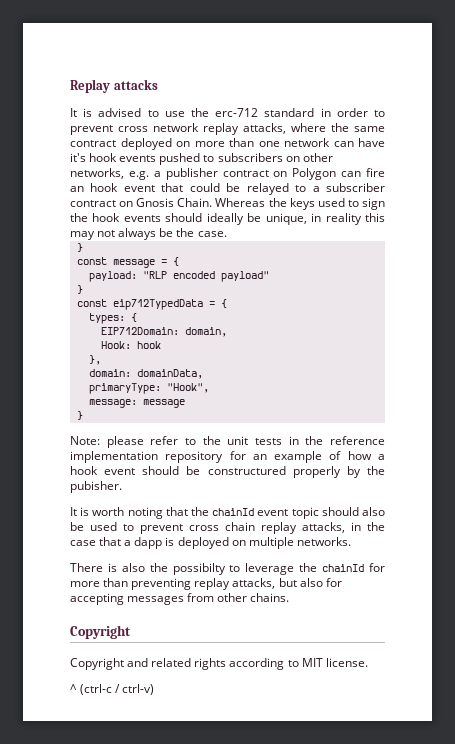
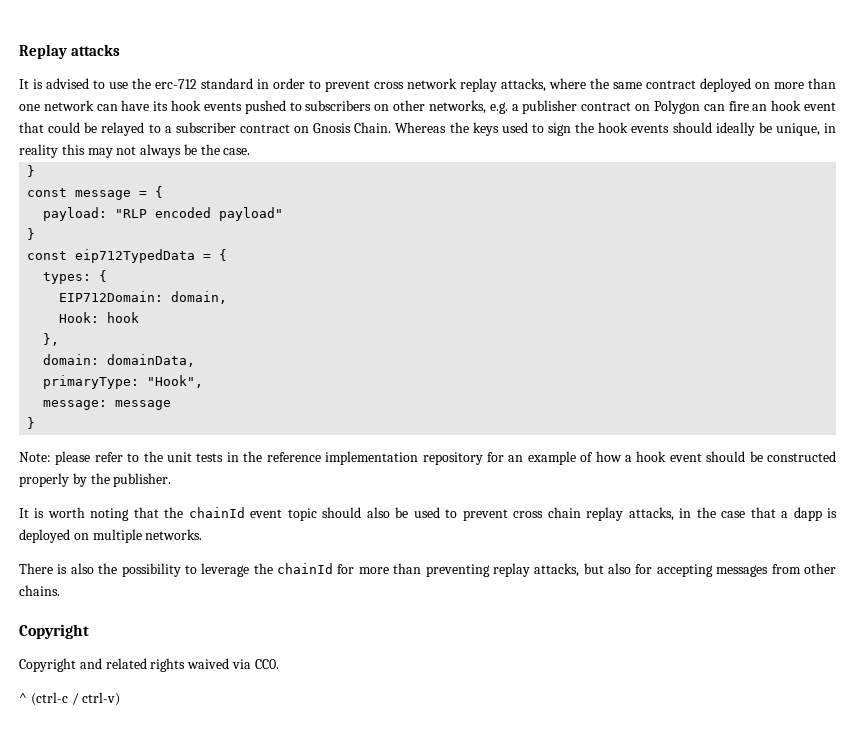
[70,153,86,162] it's -> [153,101,169,111] its
[207,466,286,475] constructured -> [766,451,836,462] constructed
[70,481,122,493] pubisher. -> [113,473,172,487] publisher.
[172,563,226,575] possibilty -> [121,563,181,577] possibility
[229,658,368,670] according to MIT license. -> [187,658,279,669] waived via CC0.

